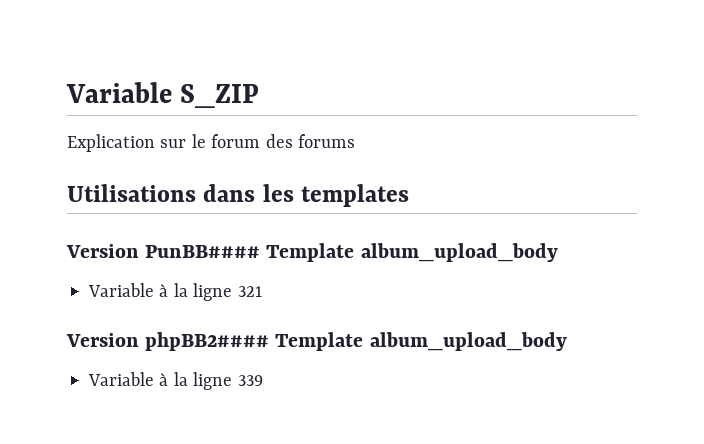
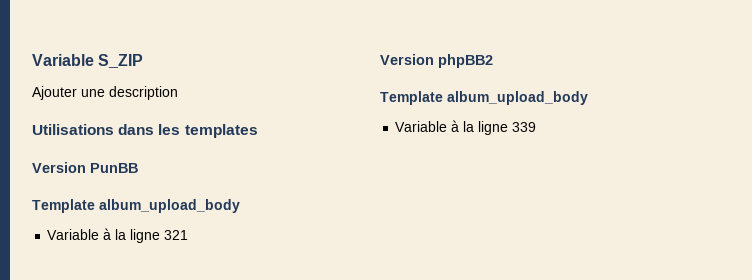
[67,134,355,152] Explication sur le forum des forums -> [32,86,178,100] Ajouter une description
[145,245,261,258] PunBB#### -> [90,163,138,173] PunBB //
[145,332,270,351] phpBB2#### -> [438,54,493,68] phpBB2 //

